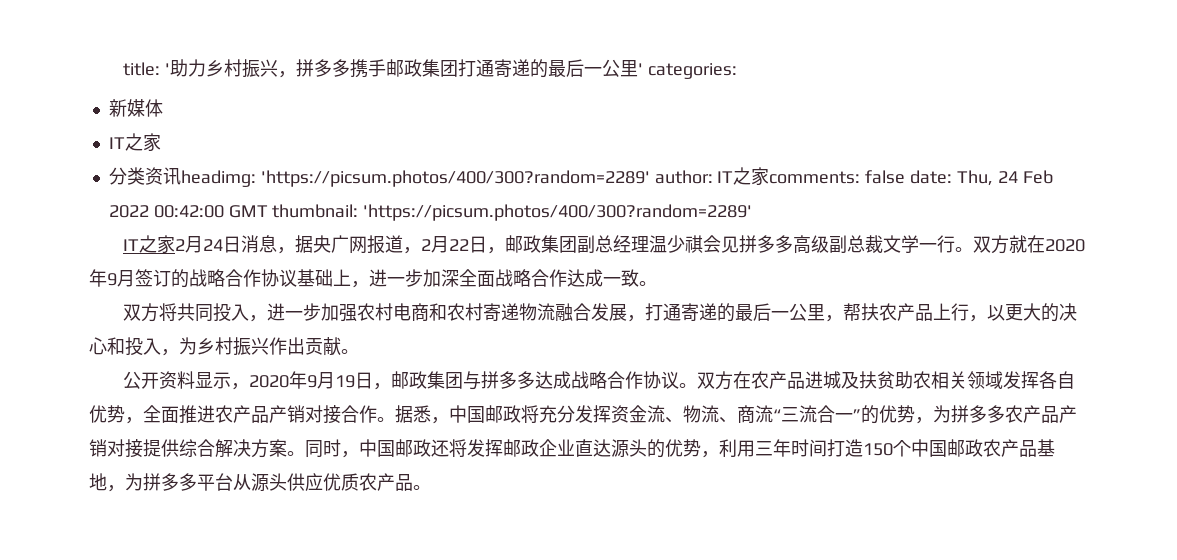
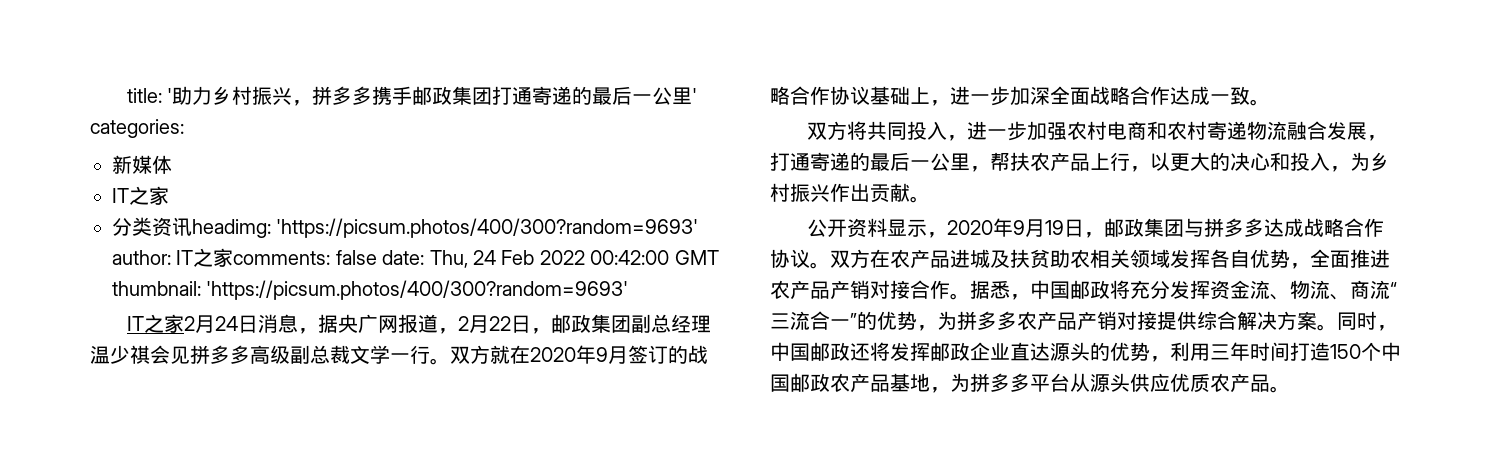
[260,170,650,187] 'https://picsum.photos/400/300?random=2289' -> [276,218,699,238] 'https://picsum.photos/400/300?random=9693'
[363,204,753,221] 'https://picsum.photos/400/300?random=2289' -> [206,280,629,300] 'https://picsum.photos/400/300?random=9693'

